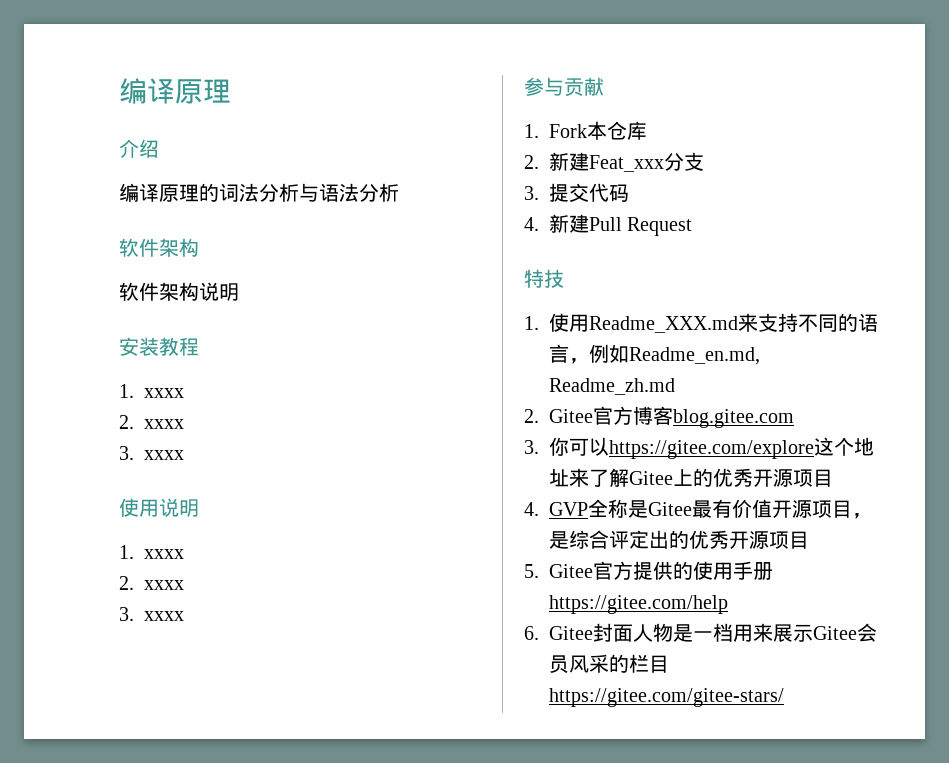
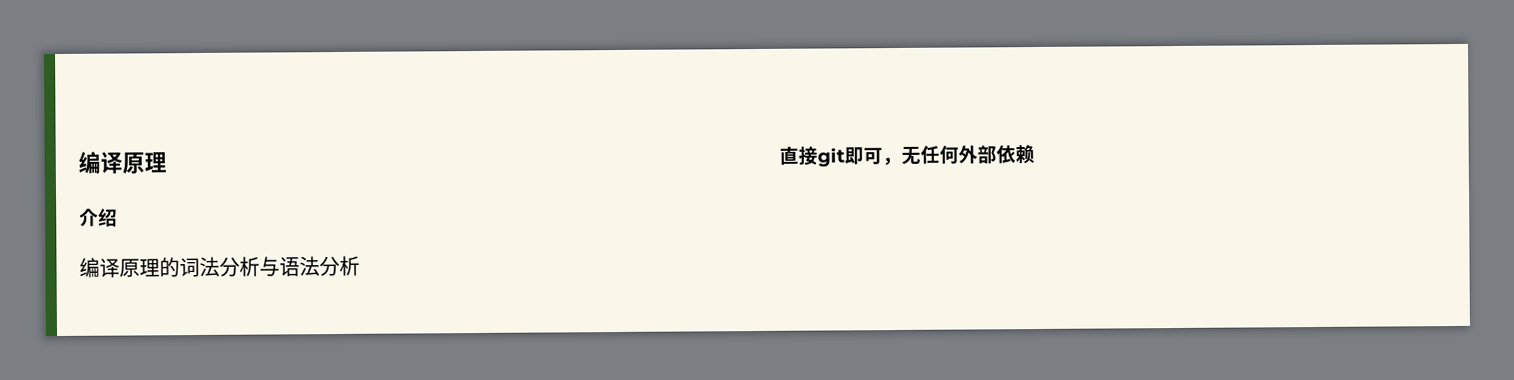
[119,238,199,257] [119,282,239,301] [119,337,199,356] [119,384,184,398] [119,415,184,429] [119,446,184,460] [119,498,199,517] [119,545,184,559] [119,576,184,590] [119,607,184,621] [524,77,604,97] [524,121,647,140] [524,152,704,172] [524,183,629,202] [524,214,693,236] [524,269,564,288] [524,313,878,333] [549,344,760,365] [549,378,675,395] [524,406,794,428] [524,437,874,459] [549,468,833,487] [524,499,872,519] [549,530,809,549] [524,561,773,580] [549,595,728,614] [524,623,877,642] [549,654,669,674] [549,688,784,707] 软件架构 // 软件架构说明 // 安装教程 // 1. xxxx // 2. xxxx // 3. xxxx // 使用说明 // 1. xxxx // 2. xxxx // 3. xxxx // 参与贡献 // 1. Fork本仓库 // 2.新建Feat_xxx分支 // 3.提交代码 // 4.新建Pull Request // 特技 // 1.使用Readme_XXX.md来支持不同的语言，例如Readme_en.md, Readme_zh.md // 2. Gitee官方博客blog.gitee.com // 3.你可以https://gitee.com/explore这个地址来了解Gitee上的优秀开源项目 // 4. GVP全称是Gitee最有价值开源项目，是综合评定出的优秀开源项目 // 5. Gitee官方提供的使用手册https://gitee.com/help // 6. Gitee封面人物是一档用来展示Gitee会员风采的栏目https://gitee.com/gitee-stars/ -> [779,145,1035,167] 直接git即可，无任何外部依赖

